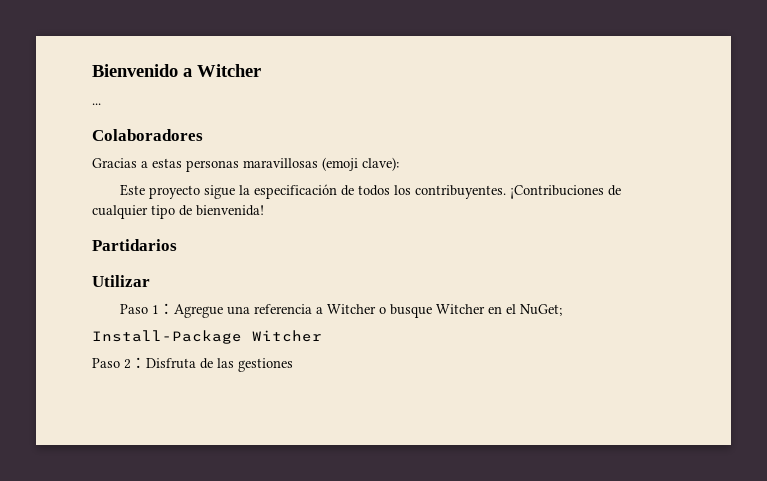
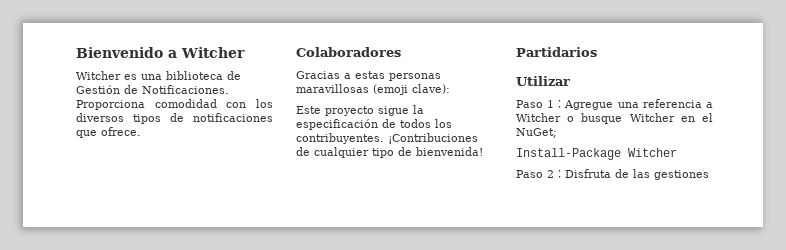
[92,103,101,105] ... -> [76,71,241,80] [76,85,229,94] [76,99,273,110] [76,113,273,124] [76,127,141,138] Witcher es una biblioteca de Gestión de Notificaciones. Proporciona comodidad con los diversos tipos de notificaciones que ofrece.

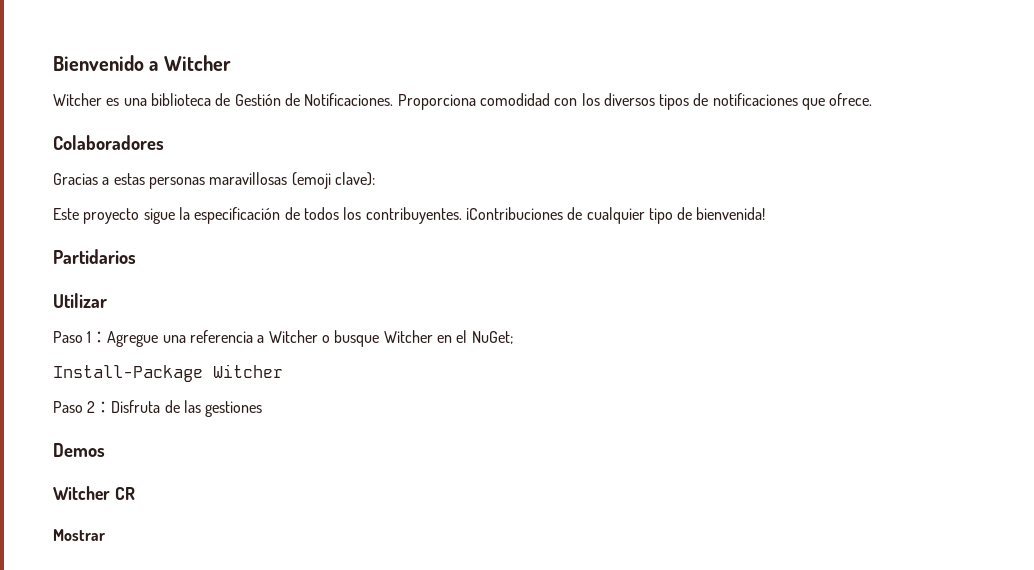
(709, 175) none -> [53,443,105,457] [53,486,135,500] [53,529,105,541] // Demos // Witcher CR // Mostrar

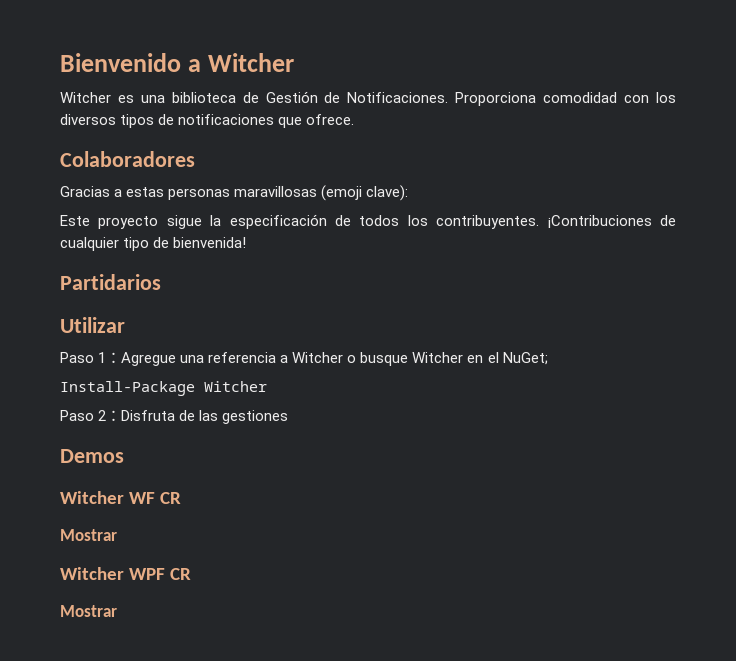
[114,487,135,500] [53,529,105,541] CR // Mostrar -> [129,492,182,504] [60,529,117,541] [60,567,192,580] [60,605,117,617] WF CR // Mostrar // Witcher WPF CR // Mostrar

